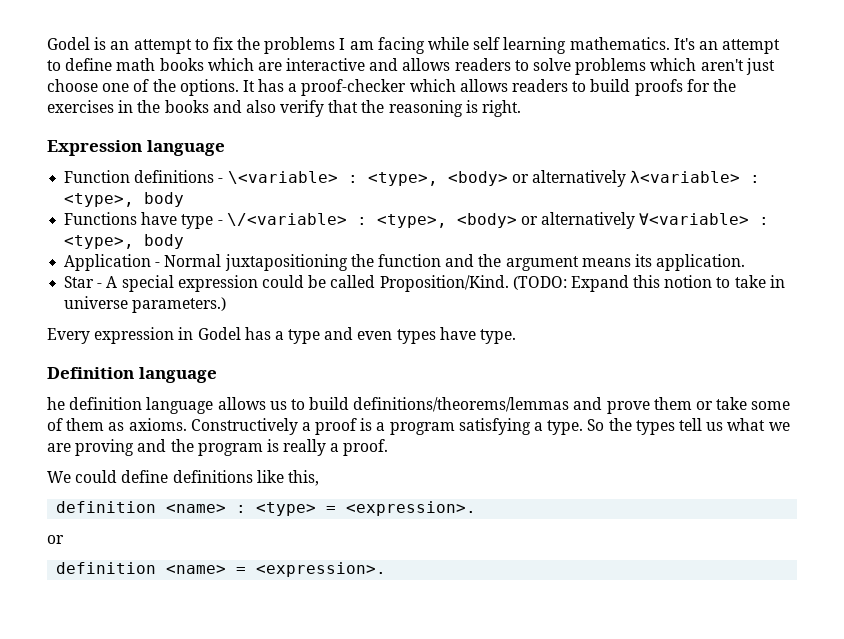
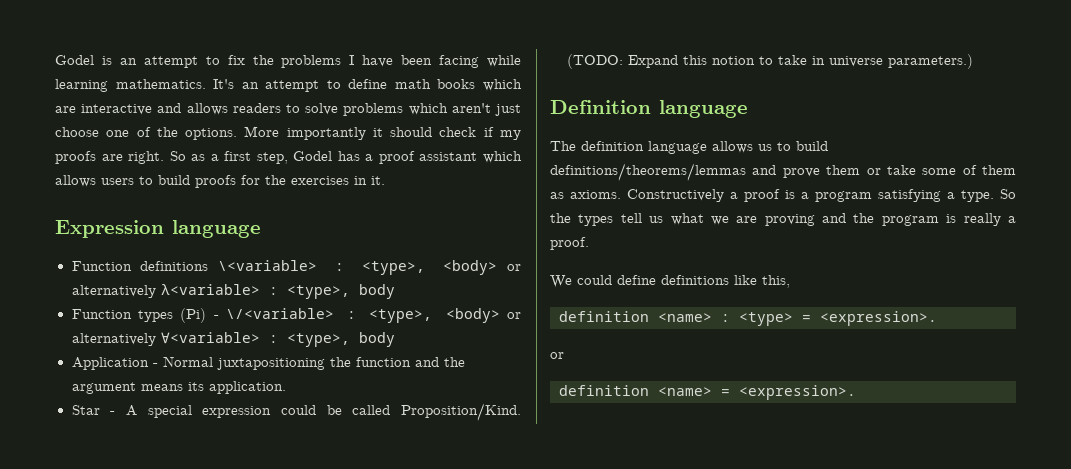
[349,41,374,50] am -> [362,55,433,67] have been
[473,37,501,50] self -> (521, 61) none
[242,79,407,96] It has a proof-checker -> [244,126,521,140] [55,151,478,164] More importantly it should check if my proofs are right. So as a first step, Godel has a proof assistant
[512,79,569,92] readers -> [101,178,134,185] users
[137,100,522,117] the books and also verify that the reasoning is right. -> [371,176,385,185] it.
[218,178,224,183] - -> (209, 266) none
[64,212,214,229] Functions have type -> [71,308,207,323] Function types (Pi)
[47,327,517,344] // Every expression in Godel has a type and even types have type. -> (973, 61) none
[47,397,65,410] he -> [550,141,576,151] The

